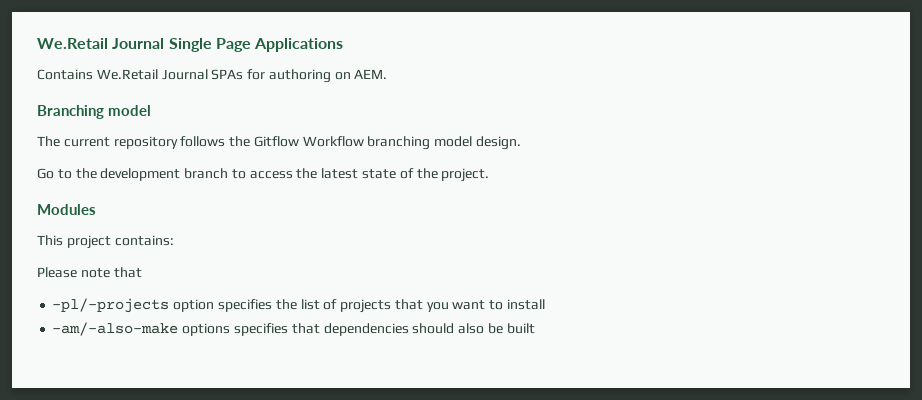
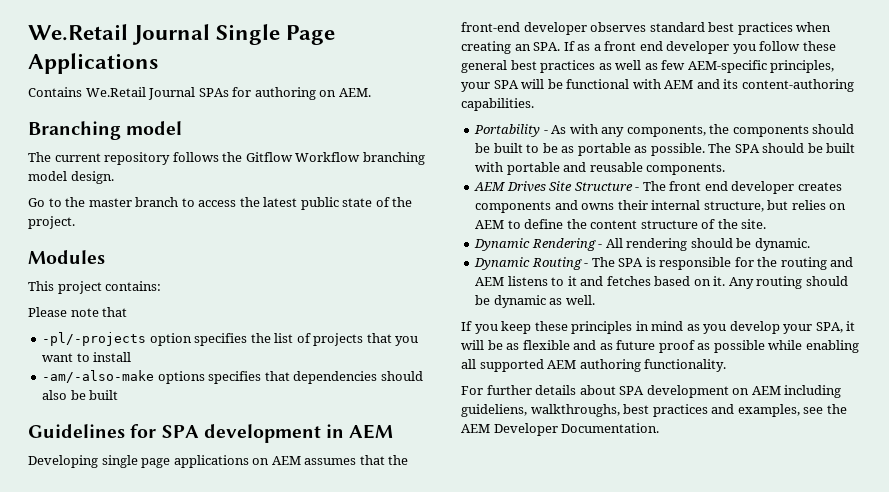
[100,168,181,181] development -> [88,198,132,207] master
(359, 173) none -> [300,197,339,210] public
(535, 328) none -> [28,424,394,443] [28,455,409,468] [461,22,832,35] [461,41,836,54] [461,60,835,73] [461,79,854,92] [461,98,534,111] [474,124,855,137] [475,143,856,156] [475,162,726,175] [474,181,842,194] [475,200,847,213] [475,219,767,229] [474,238,810,251] [474,257,854,270] [475,276,848,289] [475,295,595,308] [461,321,856,334] [461,340,859,353] [461,359,727,372] [461,385,842,398] [461,404,847,417] [461,423,660,436] // Guidelines for SPA development in AEM // Developing single page applications on AEM assumes that the front-end developer observes standard best practices when creating an SPA. If as a front end developer you follow these general best practices as well as few AEM-specific principles, your SPA will be functional with AEM and its content-authoring capabilities. // Portability - As with any components, the components should be built to be as portable as possible. The SPA should be built with portable and reusable components. // AEM Drives Site Structure - The front end developer creates components and owns their internal structure, but relies on AEM to define the content structure of the site. // Dynamic Rendering - All rendering should be dynamic. // Dynamic Routing - The SPA is responsible for the routing and AEM listens to it and fetches based on it. Any routing should be dynamic as well. // If you keep these principles in mind as you develop your SPA, it will be as flexible and as future proof as possible while enabling all supported AEM authoring functionality. // For further details about SPA development on AEM including guideliens, walkthroughs, best practices and examples, see the AEM Developer Documentation.

